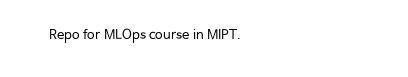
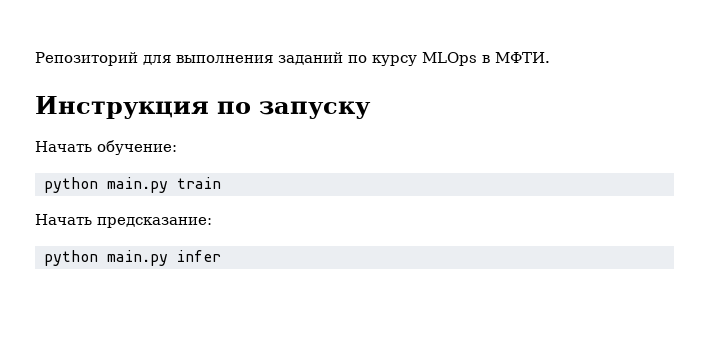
[49,28,241,43] Repo for MLOps course in MIPT. -> [35,52,550,66] [35,96,371,119] [35,140,177,155] [44,177,221,193] [35,214,212,228] [44,250,221,266] Репозиторий для выполнения заданий по курсу MLOps в МФТИ. // Инструкция по запуску // Начать обучение: // python main.py train // Начать предсказание: // python main.py infer

